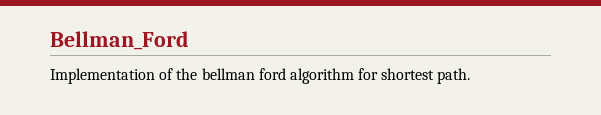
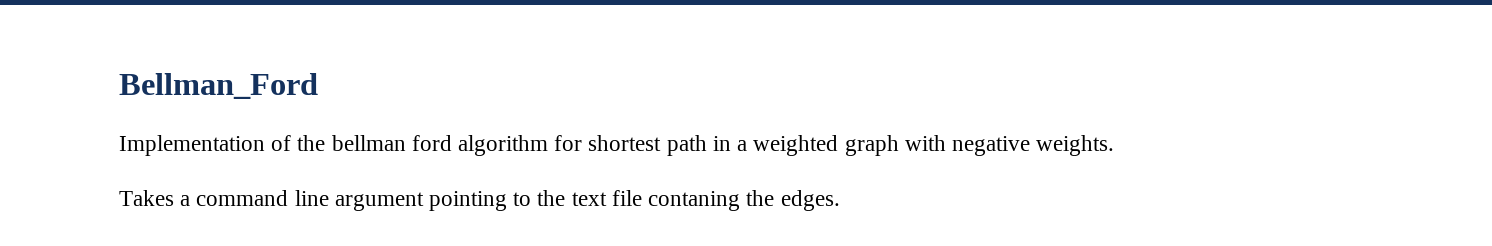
[437,68,471,84] path. -> [666,135,1115,156] [119,190,840,211] path in a weighted graph with negative weights. // Takes a command line argument pointing to the text file contaning the edges.

